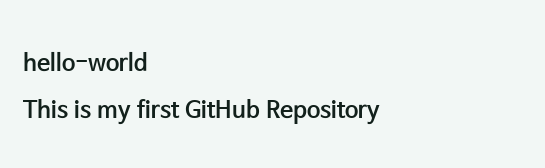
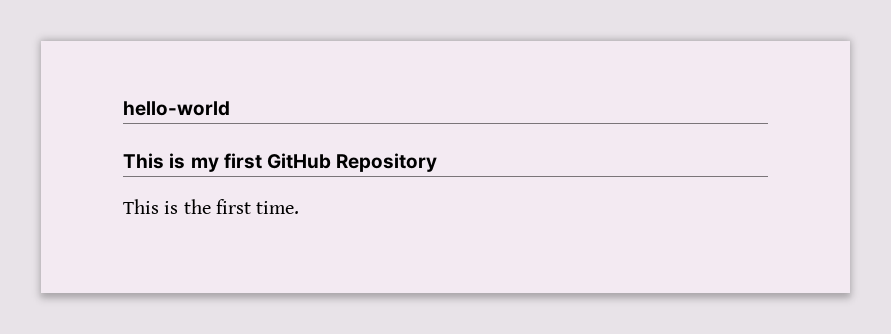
(381, 112) none -> [123,199,300,214] // This is the first time.

